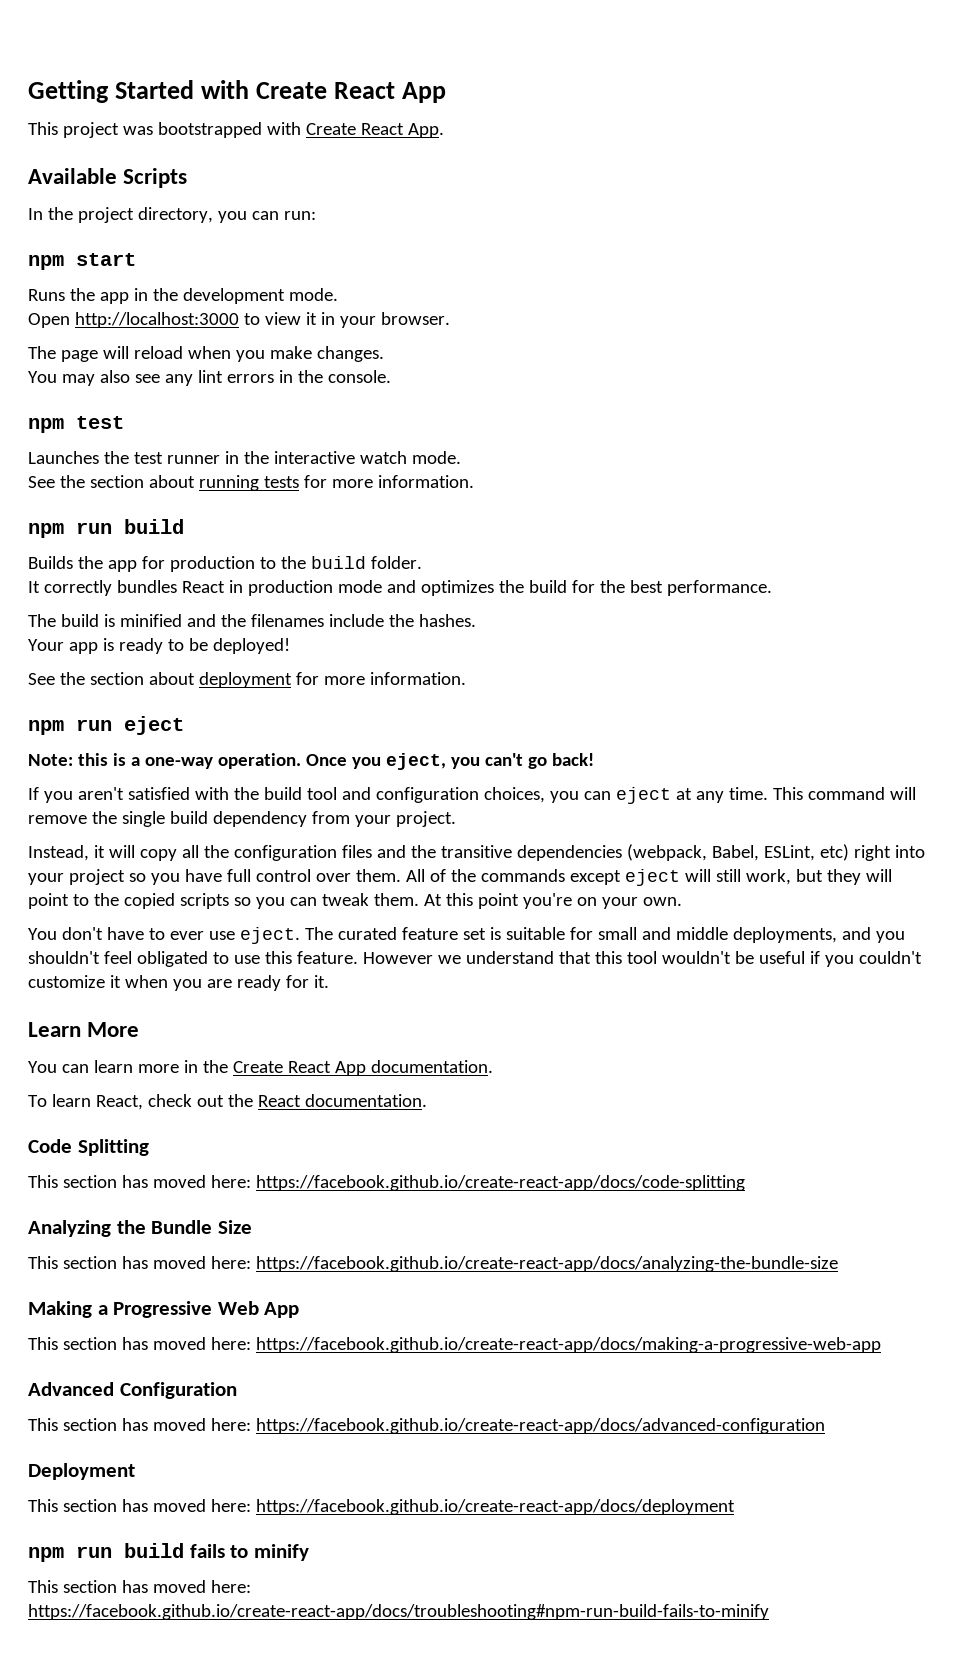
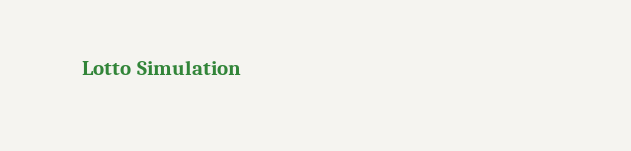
[28,80,447,103] [28,122,444,138] [28,168,188,188] [28,207,316,223] [28,253,136,270] [28,288,338,304] [28,312,450,328] [28,346,384,362] [28,370,391,386] [28,416,124,433] [28,451,461,464] [28,475,474,491] [28,519,184,538] [28,556,422,572] [28,580,772,596] [28,614,476,627] [28,638,290,654] [28,672,466,688] [28,716,184,735] [28,753,594,770] [28,787,916,804] [28,811,456,827] [28,844,925,861] [28,869,892,886] [28,893,682,909] [28,927,905,944] [28,951,922,967] [28,975,329,991] [28,1022,140,1037] [28,1060,493,1076] [28,1094,427,1110] [28,1139,149,1156] [28,1175,745,1191] [28,1220,252,1237] [28,1256,838,1272] [28,1301,300,1318] [28,1337,881,1353] [28,1382,237,1399] [28,1418,825,1434] [28,1463,135,1480] [28,1499,735,1515] [28,1543,309,1562] [28,1580,251,1593] [28,1604,769,1620] Getting Started with Create React App // This project was bootstrapped with Create React App. // Available Scripts // In the project directory, you can run: // npm start // Runs the app in the development mode. // Open http://localhost:3000 to view it in your browser. // The page will reload when you make changes. // You may also see any lint errors in the console. // npm test // Launches the test runner in the interactive watch mode. // See the section about running tests for more information. // npm run build // Builds the app for production to the build folder. // It correctly bundles React in production mode and optimizes the build for the best performance. // The build is minified and the filenames include the hashes. // Your app is ready to be deployed! // See the section about deployment for more information. // npm run eject // Note: this is a one-way operation. Once you eject, you can't go back! // If you aren't satisfied with the build tool and configuration choices, you can eject at any time. This command will remove the single build dependency from your project. // Instead, it will copy all the configuration files and the transitive dependencies (webpack, Babel, ESLint, etc) right into your project so you have full control over them. All of the commands except eject will still work, but they will point to the copied scripts so you can tweak them. At this point you're on your own. // You don't have to ever use eject. The curated feature set is suitable for small and middle deployments, and you shouldn't feel obligated to use this feature. However we understand that this tool wouldn't be useful if you couldn't customize it when you are ready for it. // Learn More // You can learn more in the Create React App documentation. // To learn React, check out the React documentation. // Code Splitting // This section has moved here: https://facebook.github.io/create-react-app/docs/code-splitting // Analyzing the Bundle Size // This section has moved here: https://facebook.github.io/create-react-app/docs/analyzing-the-bundle-size // Making a Progressive Web App // This section has moved here: https://facebook.github.io/create-react-app/docs/making-a-progressive-web-app // Advanced Configuration // This section has moved here: https://facebook.github.io/create-react-app/docs/advanced-configuration // Deployment // This section has moved here: https://facebook.github.io/create-react-app/docs/deployment // npm run build fails to minify // This section has moved here: https://facebook.github.io/create-react-app/docs/troubleshooting#npm-run-build-fails-to-minify -> [82,60,241,75] Lotto Simulation

